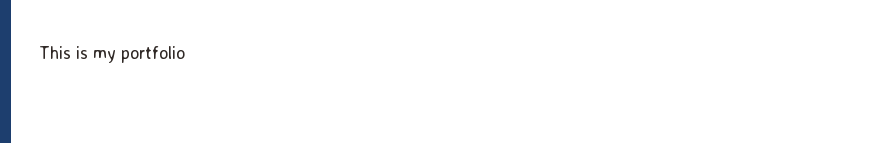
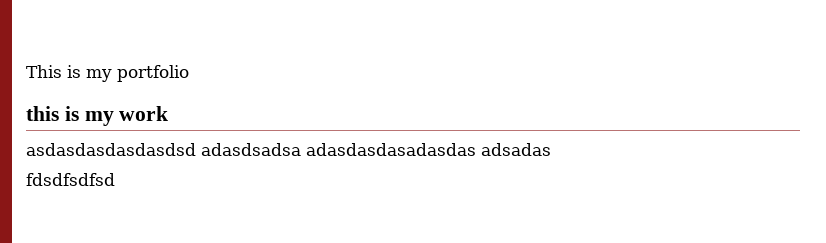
(185, 54) none -> [26,106,169,126] [26,143,551,156] [26,173,115,186] // this is my work // asdasdasdasdasdsd adasdsadsa adasdasdasadasdas adsadas // fdsdfsdfsd

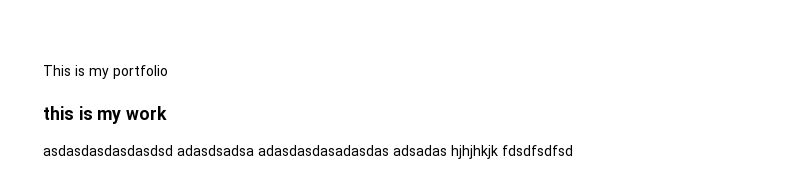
(551, 149) // -> [451,145,498,159] hjhjhkjk

